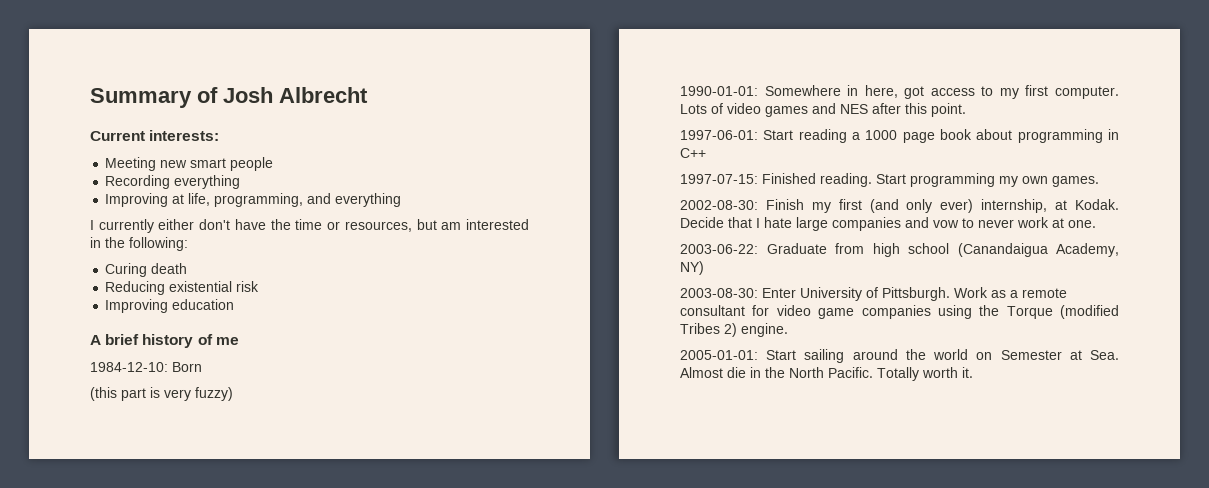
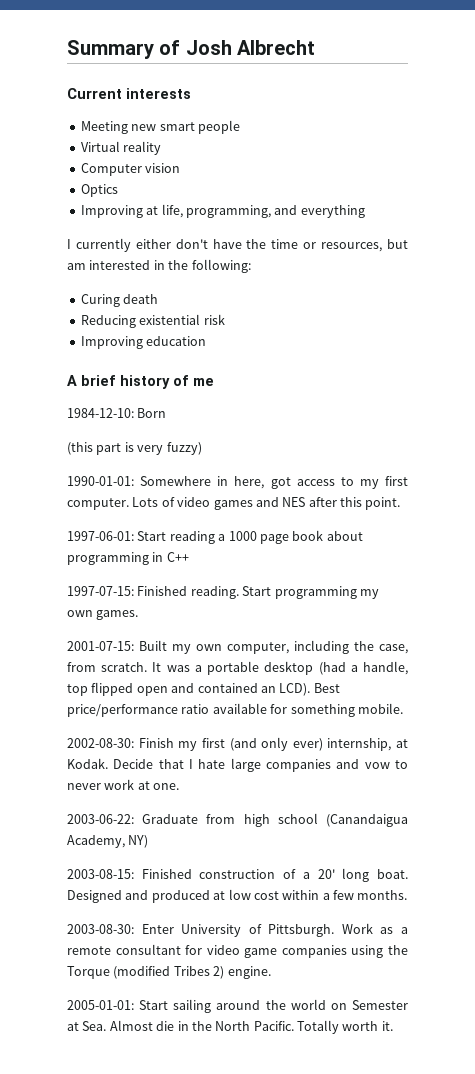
[149,130,220,141] interests: -> [126,88,191,99] interests
[105,175,241,189] Recording everything -> [80,141,162,155] [80,163,181,176] [80,184,118,197] Virtual reality // Computer vision // Optics
(1099, 181) none -> [67,640,408,654] [67,661,409,675] [67,682,340,696] [67,703,403,717] // 2001-07-15: Built my own computer, including the case, from scratch. It was a portable desktop (had a handle, top flipped open and contained an LCD). Best price/performance ratio available for something mobile.
(704, 268) none -> [67,868,408,882] [67,889,408,903] // 2003-08-15: Finished construction of a 20' long boat. Designed and produced at low cost within a few months.

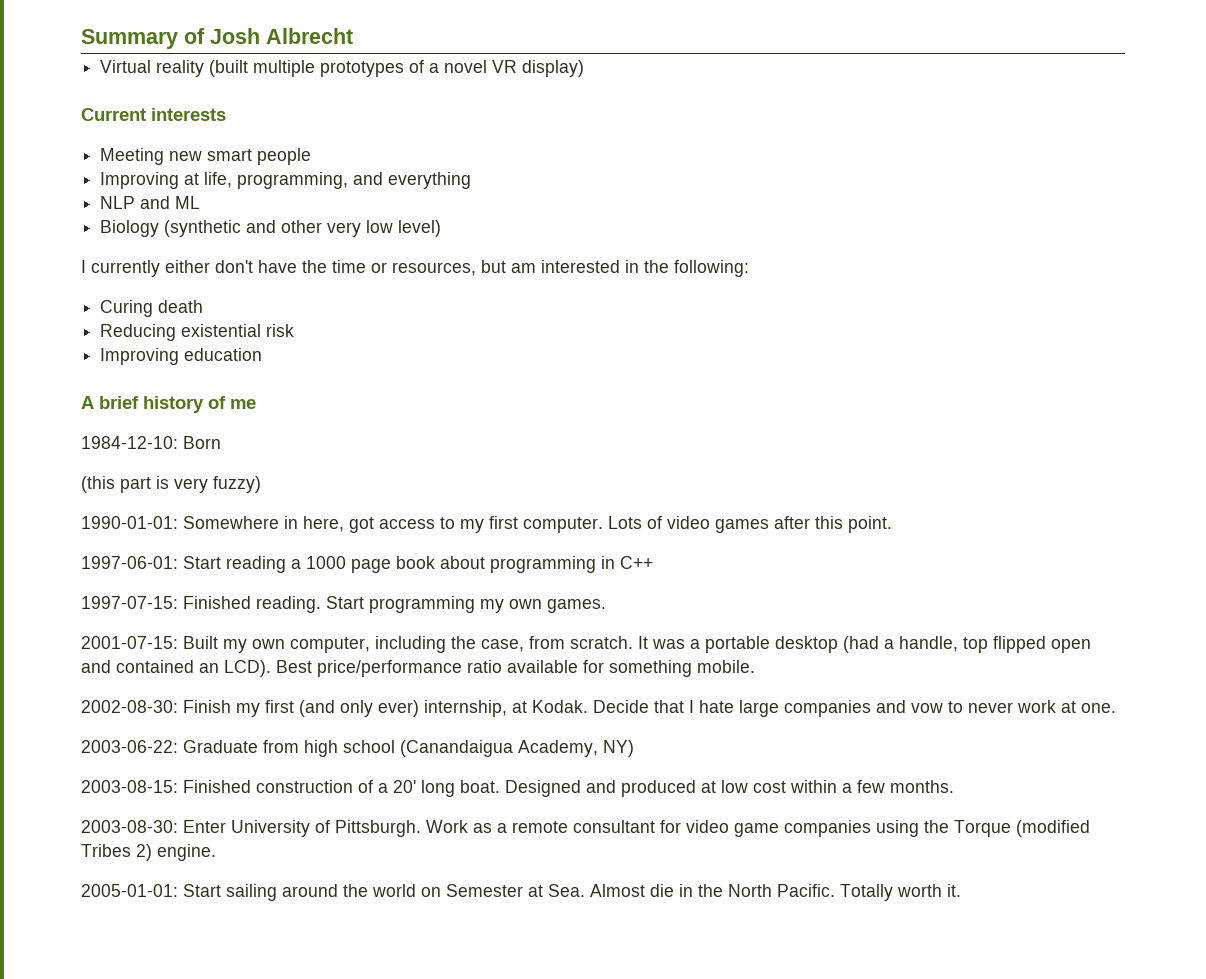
(316, 47) none -> [100,60,585,77] // Virtual reality (built multiple prototypes of a novel VR display)
[80,141,162,155] [80,163,181,176] [80,184,118,197] // Virtual reality // Computer vision // Optics -> (312, 156) none
(365, 211) none -> [100,196,201,209] [100,220,442,237] // NLP and ML // Biology (synthetic and other very low level)
[255,497,306,507] and NES -> (769, 526) none

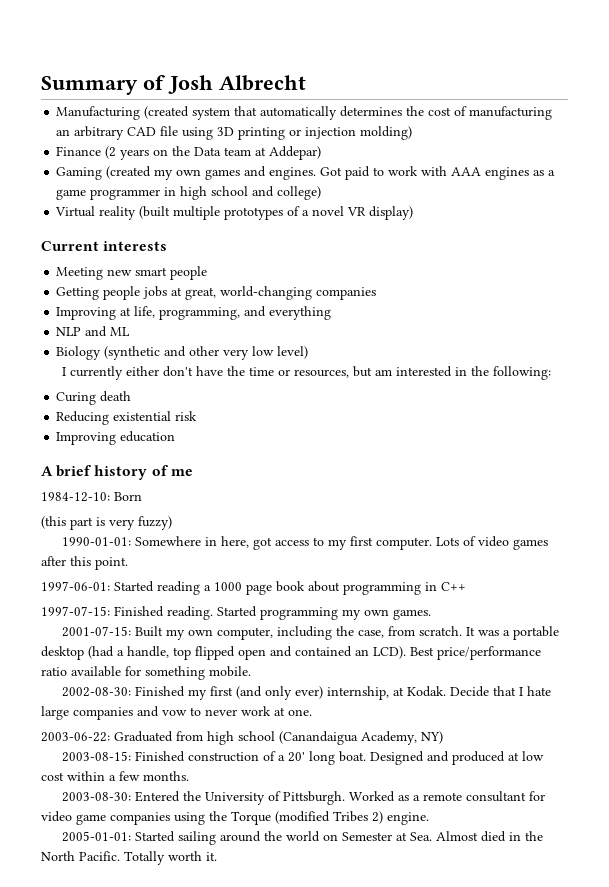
(353, 36) none -> [56,106,553,120] [56,126,413,140] [56,146,322,160] [56,166,556,180] [56,186,322,200] // Manufacturing (created system that automatically determines the cost of manufacturing an arbitrary CAD file using 3D printing or injection molding) // Finance (2 years on the Data team at Addepar) // Gaming (created my own games and engines. Got paid to work with AAA engines as a game programmer in high school and college)
(312, 156) none -> [56,286,377,300] // Getting people jobs at great, world-changing companies
[183,556,221,569] Start -> [114,581,154,592] Started
[326,596,364,609] Start -> [217,606,257,617] Started
[183,700,231,713] Finish -> [134,686,185,697] Finished
[183,740,258,753] Graduate -> [114,731,173,742] Graduated
[183,820,226,833] Enter -> [134,791,201,802] Entered the
[426,820,468,833] Work -> [348,791,395,802] Worked
[183,884,221,897] Start -> [134,831,175,842] Started
[650,884,674,897] die -> [480,831,506,842] died

